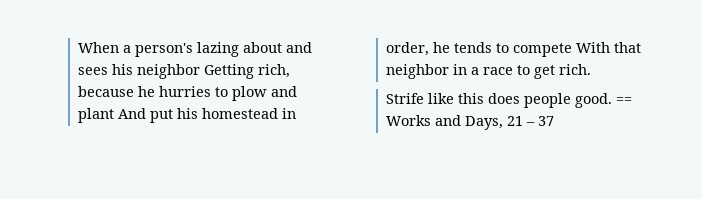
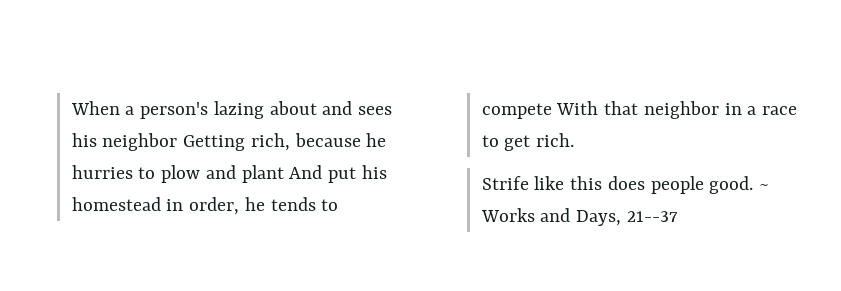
[615,97,632,104] == -> [758,184,769,190] ~
[506,116,554,126] 21 – 37 -> [626,211,678,222] 21--37

